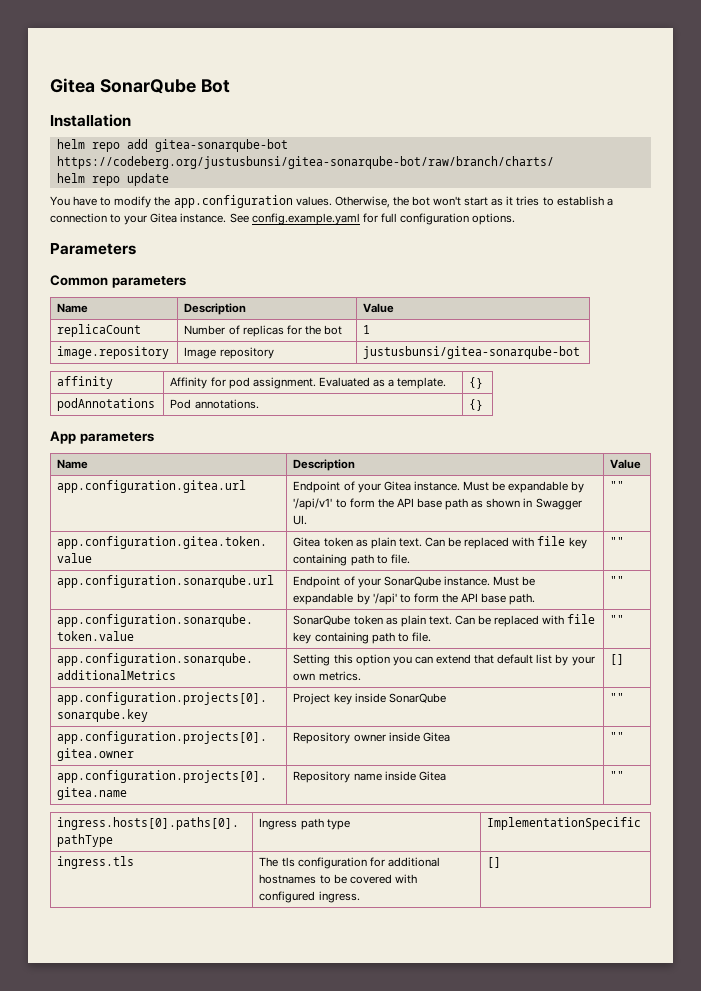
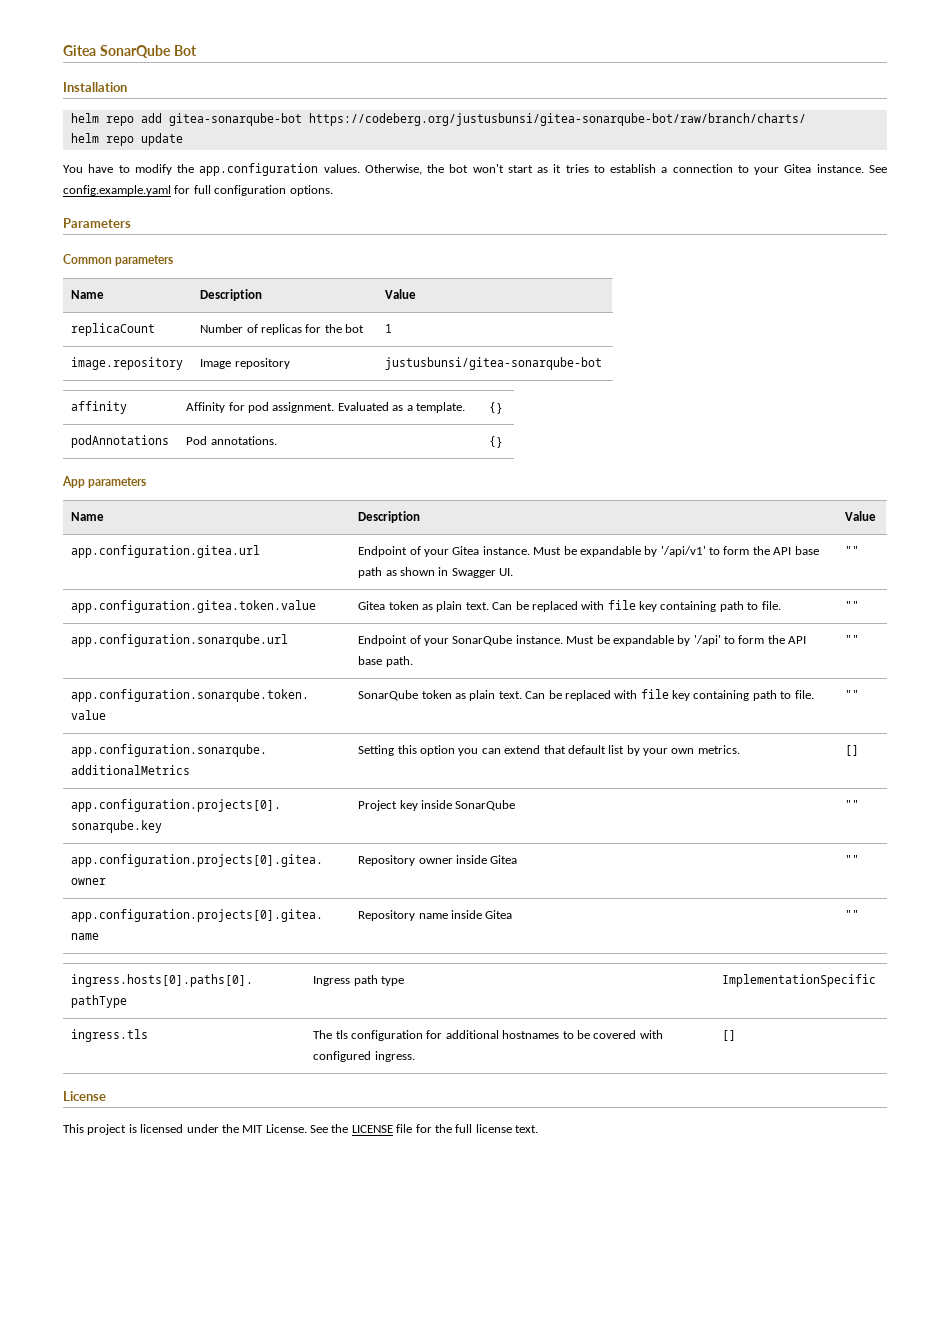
(502, 862) none -> [63,1091,106,1101] [63,1124,538,1135] // License // This project is licensed under the MIT License. See the LICENSE file for the full license text.

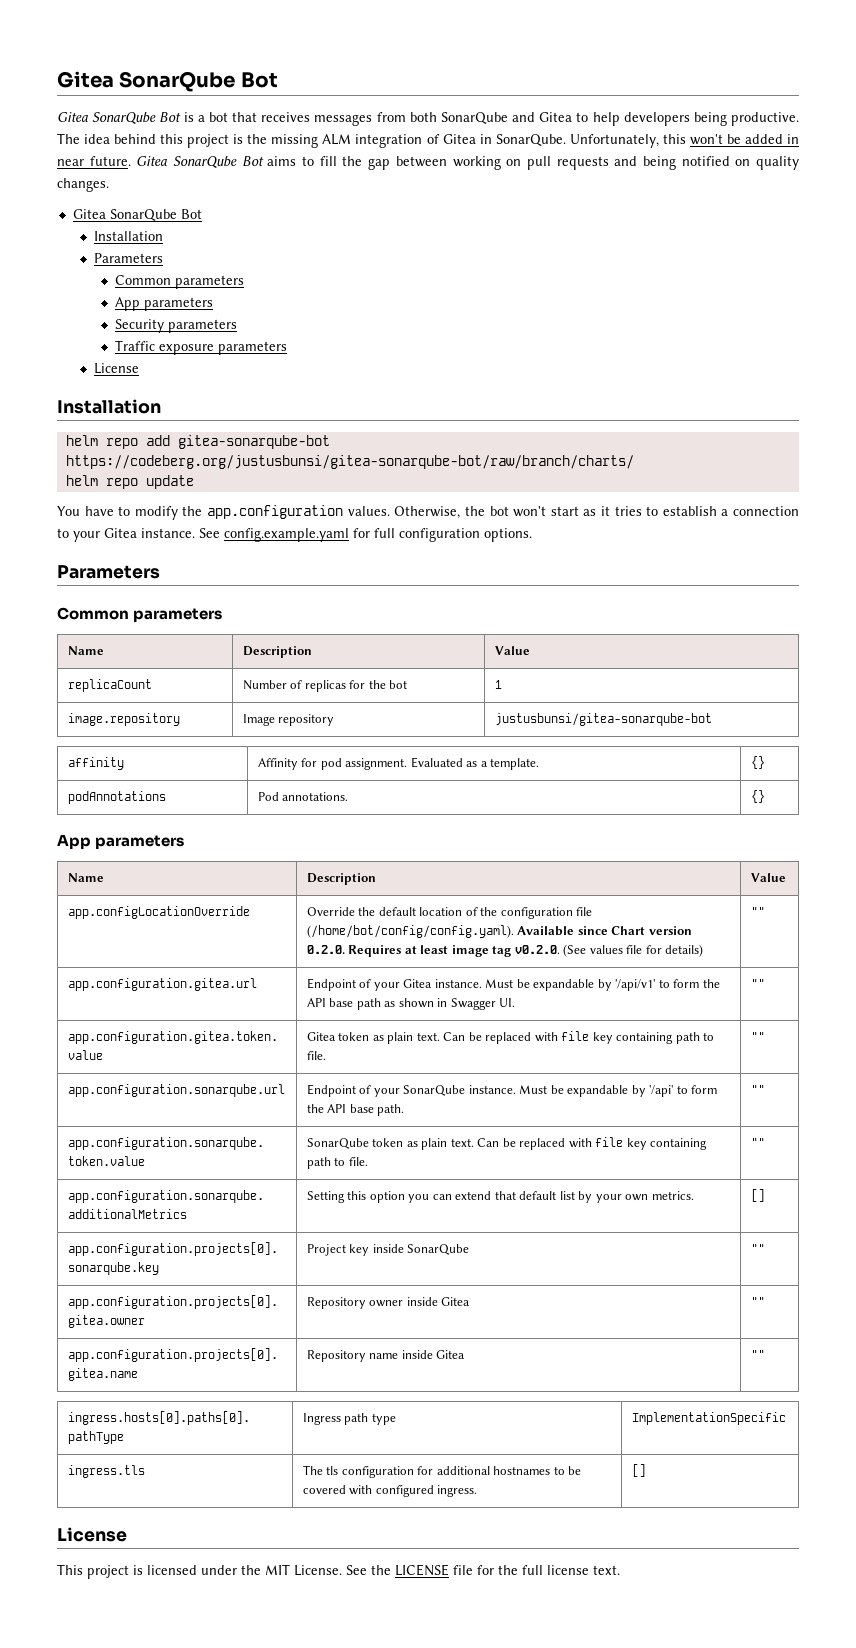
[63,45,197,58] Gitea SonarQube Bot -> [57,71,278,92] [57,112,799,126] [57,133,799,148] [57,156,800,170] [57,178,109,192] [72,209,202,221] [93,231,163,241] [93,253,163,263] [114,275,244,289] [114,297,213,311] [114,319,237,333] [114,340,287,355] [93,363,139,374] Gitea SonarQube Bot // Gitea SonarQube Bot is a bot that receives messages from both SonarQube and Gitea to help developers being productive. The idea behind this project is the missing ALM integration of Gitea in SonarQube. Unfortunately, this won't be added in near future. Gitea SonarQube Bot aims to fill the gap between working on pull requests and being notified on quality changes. // Gitea SonarQube Bot // Installation // Parameters // Common parameters // App parameters // Security parameters // Traffic exposure parameters // License
(877, 516) none -> [67,906,250,919] [306,907,593,919] [306,925,692,938] [306,944,704,957] [750,907,765,916] // app.configLocationOverride | Override the default location of the configuration file (/home/bot/config/config.yaml). Available since Chart version 0.2.0. Requires at least image tag v0.2.0. (See values file for details) | ""

